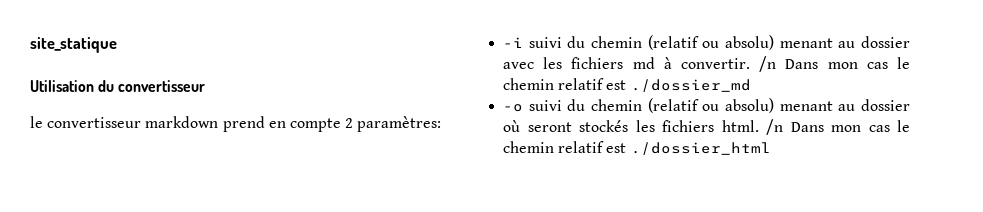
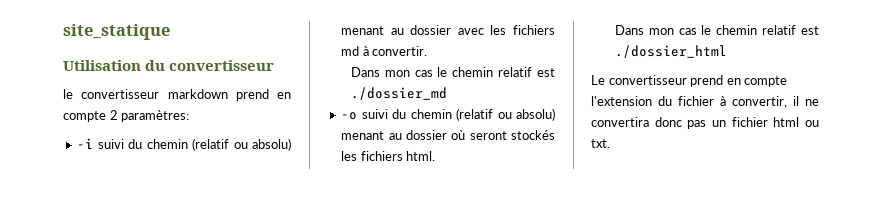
[759,56,777,72] /n -> (428, 51) //
[766,119,784,135] /n -> (436, 156) //
(771, 148) none -> [591,75,788,87] [591,96,819,108] [591,117,819,129] [591,139,610,148] // Le convertisseur prend en compte l'extension du fichier à convertir, il ne convertira donc pas un fichier html ou txt.

